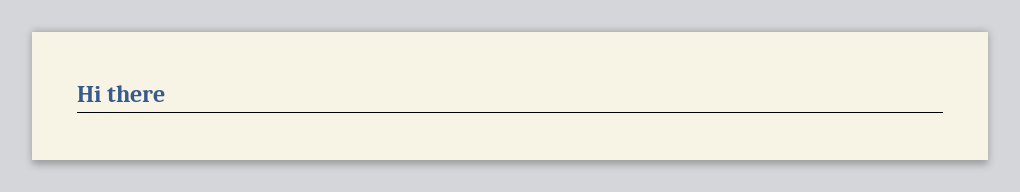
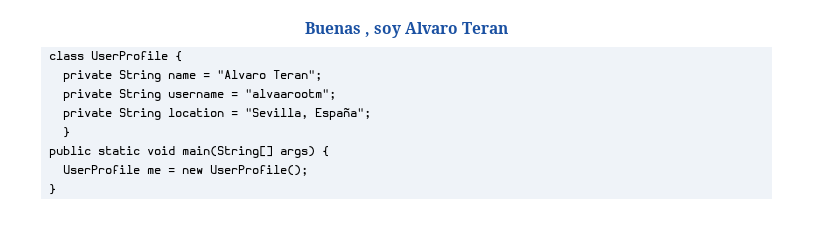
[77,85,166,102] Hi there -> [304,22,509,38] [48,51,182,62] [62,70,322,82] [62,89,336,101] [62,108,371,120] [62,127,70,138] [48,146,329,158] [62,165,308,176] [48,184,56,195] Buenas , soy Alvaro Teran // class UserProfile { // private String name = "Alvaro Teran"; // private String username = "alvaarootm"; // private String location = "Sevilla, España"; // } // public static void main(String[] args) { // UserProfile me = new UserProfile(); // }

